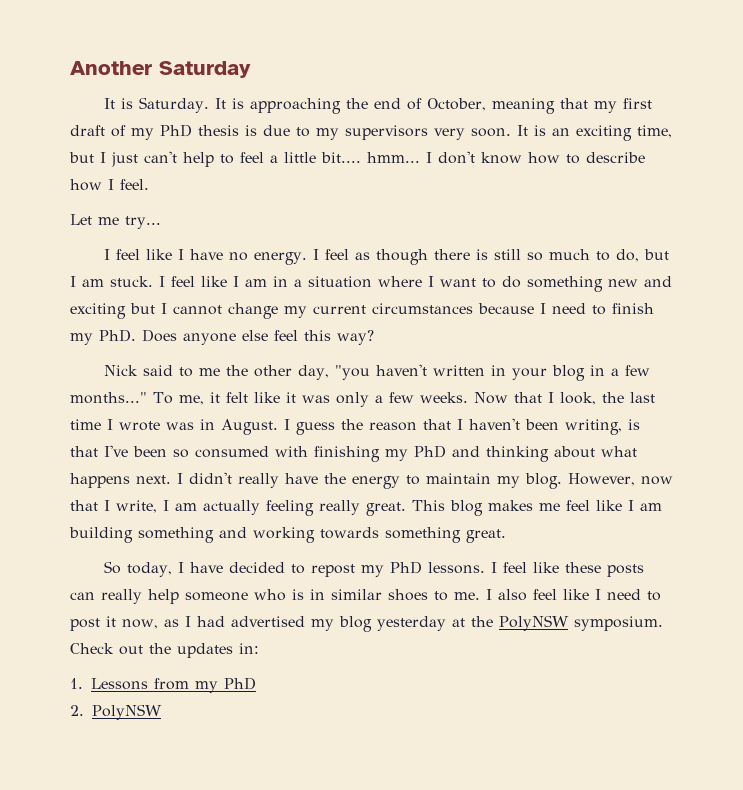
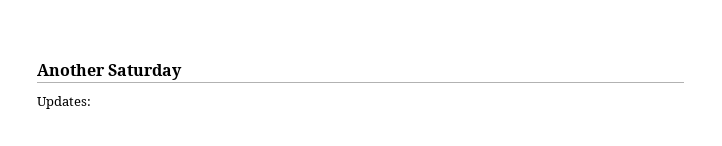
[103,97,652,114] [70,124,672,141] [69,151,645,167] [70,179,149,191] [70,214,161,229] [103,249,669,265] [70,276,672,292] [70,303,654,319] [70,329,374,345] [103,364,650,381] [70,392,655,407] [70,418,640,435] [70,445,637,462] [70,472,673,489] [70,500,662,516] [69,527,506,543] [103,561,644,577] [70,589,661,604] [70,615,663,632] [70,643,259,658] [70,677,256,693] [70,704,162,720] It is Saturday. It is approaching the end of October, meaning that my first draft of my PhD thesis is due to my supervisors very soon. It is an exciting time, but I just can't help to feel a little bit.... hmm... I don't know how to describe how I feel. // Let me try... // I feel like I have no energy. I feel as though there is still so much to do, but I am stuck. I feel like I am in a situation where I want to do something new and exciting but I cannot change my current circumstances because I need to finish my PhD. Does anyone else feel this way? // Nick said to me the other day, "you haven't written in your blog in a few months..." To me, it felt like it was only a few weeks. Now that I look, the last time I wrote was in August. I guess the reason that I haven't been writing, is that I've been so consumed with finishing my PhD and thinking about what happens next. I didn't really have the energy to maintain my blog. However, now that I write, I am actually feeling really great. This blog makes me feel like I am building something and working towards something great. // So today, I have decided to repost my PhD lessons. I feel like these posts can really help someone who is in similar shoes to me. I also feel like I need to post it now, as I had advertised my blog yesterday at the PolyNSW symposium. Check out the updates in: // 1. Lessons from my PhD // 2. PolyNSW -> [37,96,91,109] Updates:

